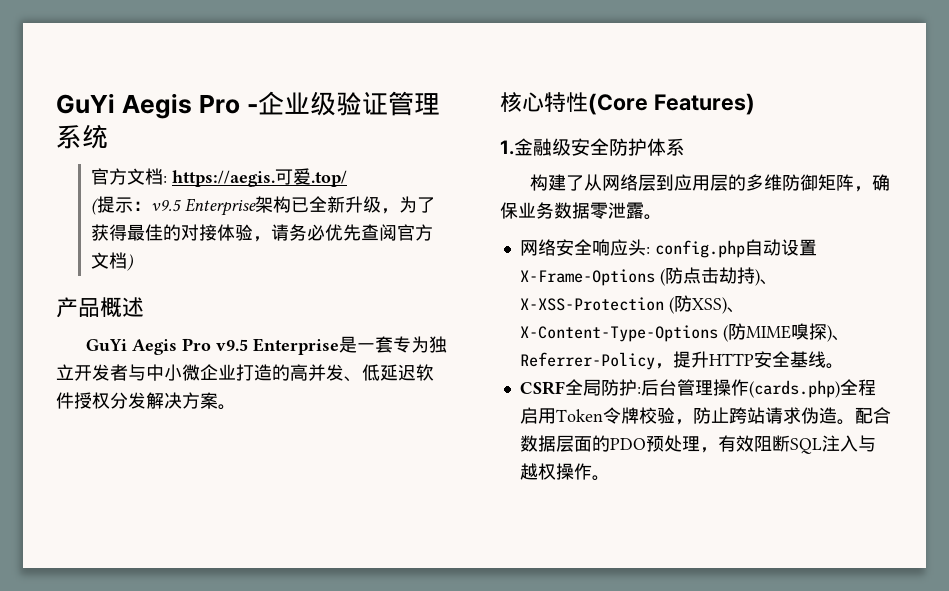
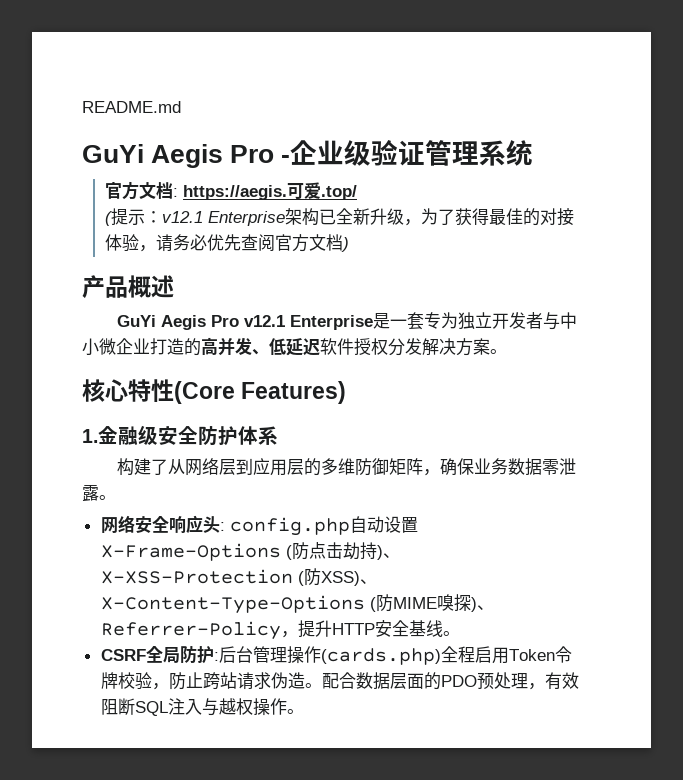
(56, 103) none -> [82,101,181,113] README.md //
[150,200,181,212] v9.5 -> [161,211,203,223] v12.1
[216,339,249,351] v9.5 -> [244,315,286,327] v12.1

